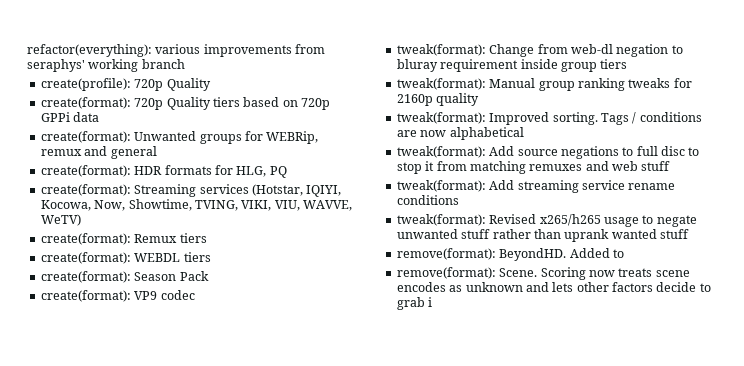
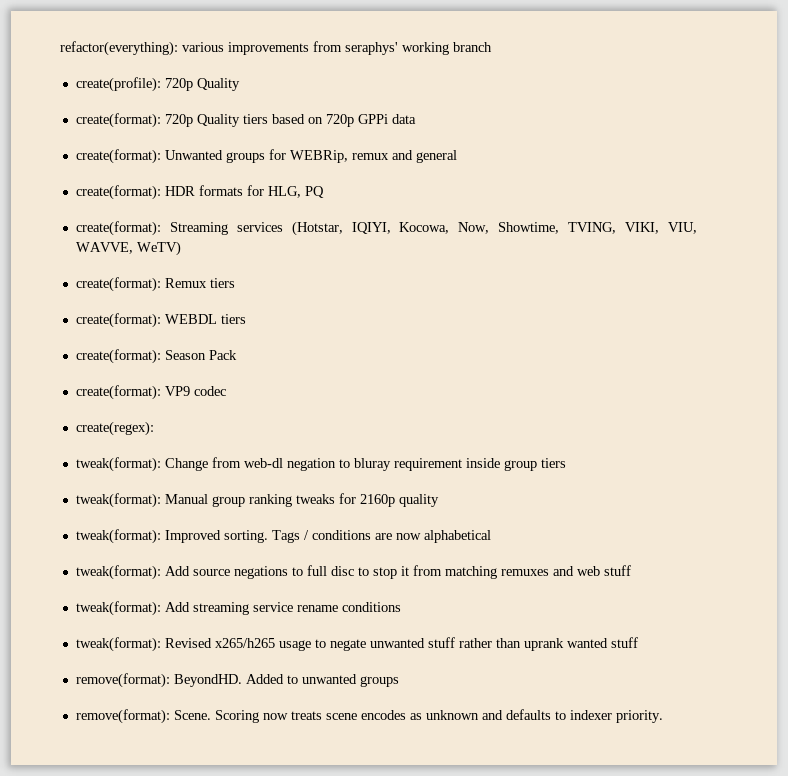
(195, 295) none -> [75,421,154,436] // create(regex):
(624, 253) none -> [301,674,399,687] unwanted groups
[552,282,711,292] [396,297,433,310] lets other factors decide to grab i -> [505,709,663,723] defaults to indexer priority.

